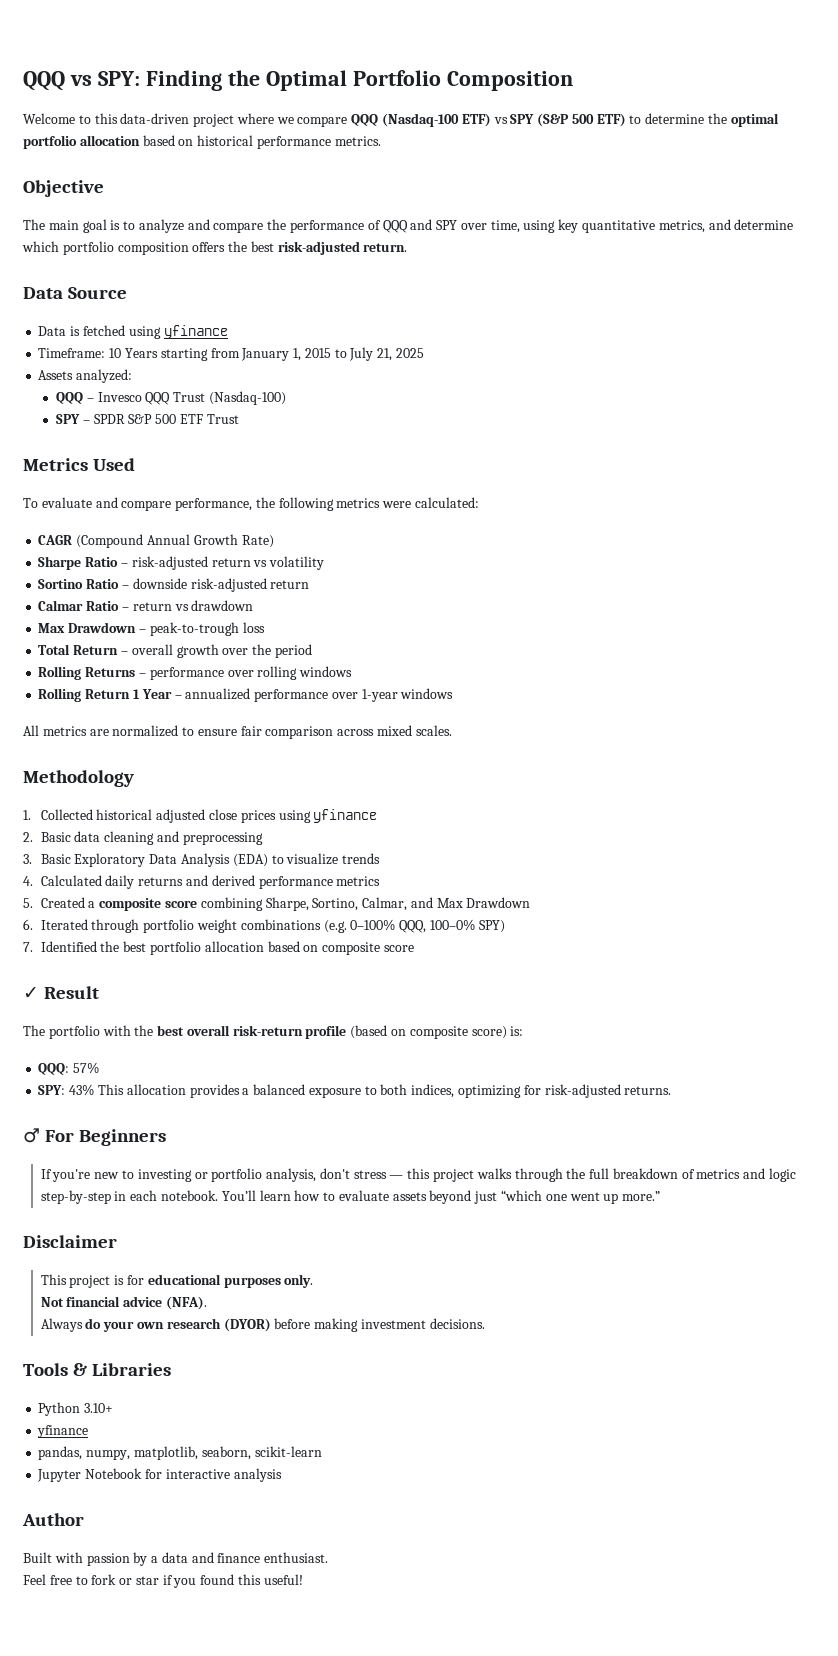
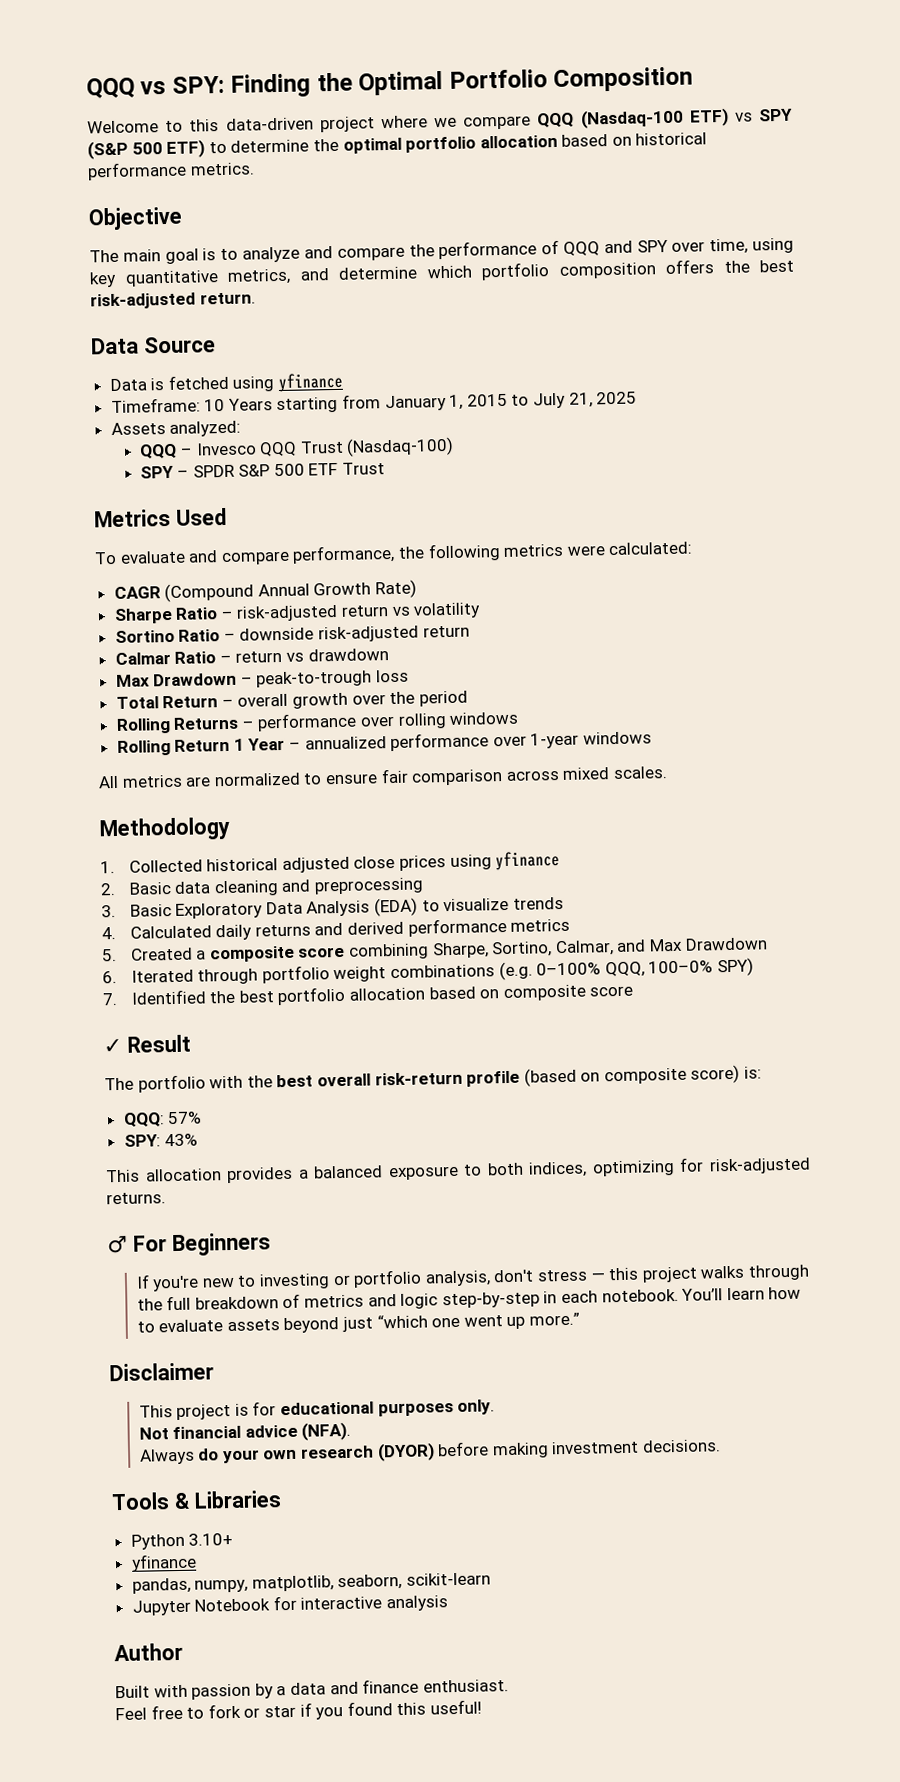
(95, 1090) none -> (199, 1140) //

